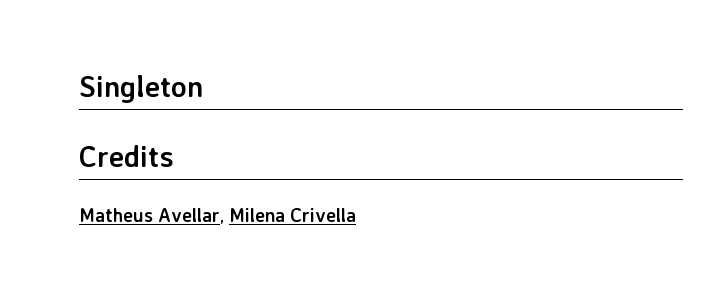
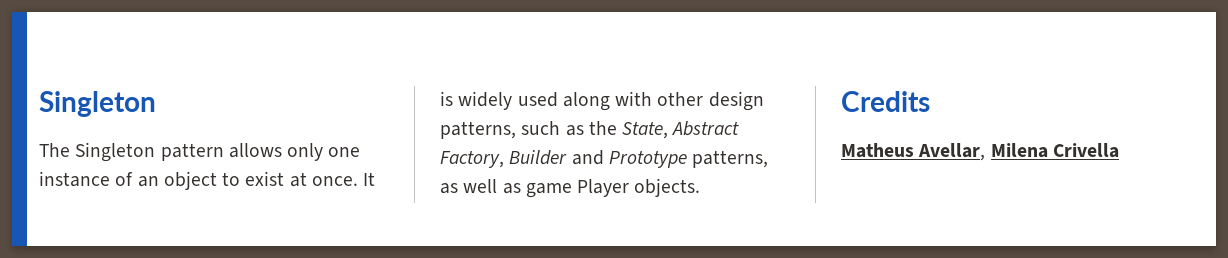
[79,75,203,103] Singleton -> [39,91,156,117] [39,142,361,162] [39,171,376,190] [440,91,764,111] [440,121,740,139] [440,150,769,168] [440,178,701,198] Singleton // The Singleton pattern allows only one instance of an object to exist at once. It is widely used along with other design patterns, such as the State, Abstract Factory, Builder and Prototype patterns, as well as game Player objects.

